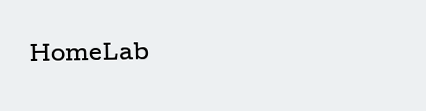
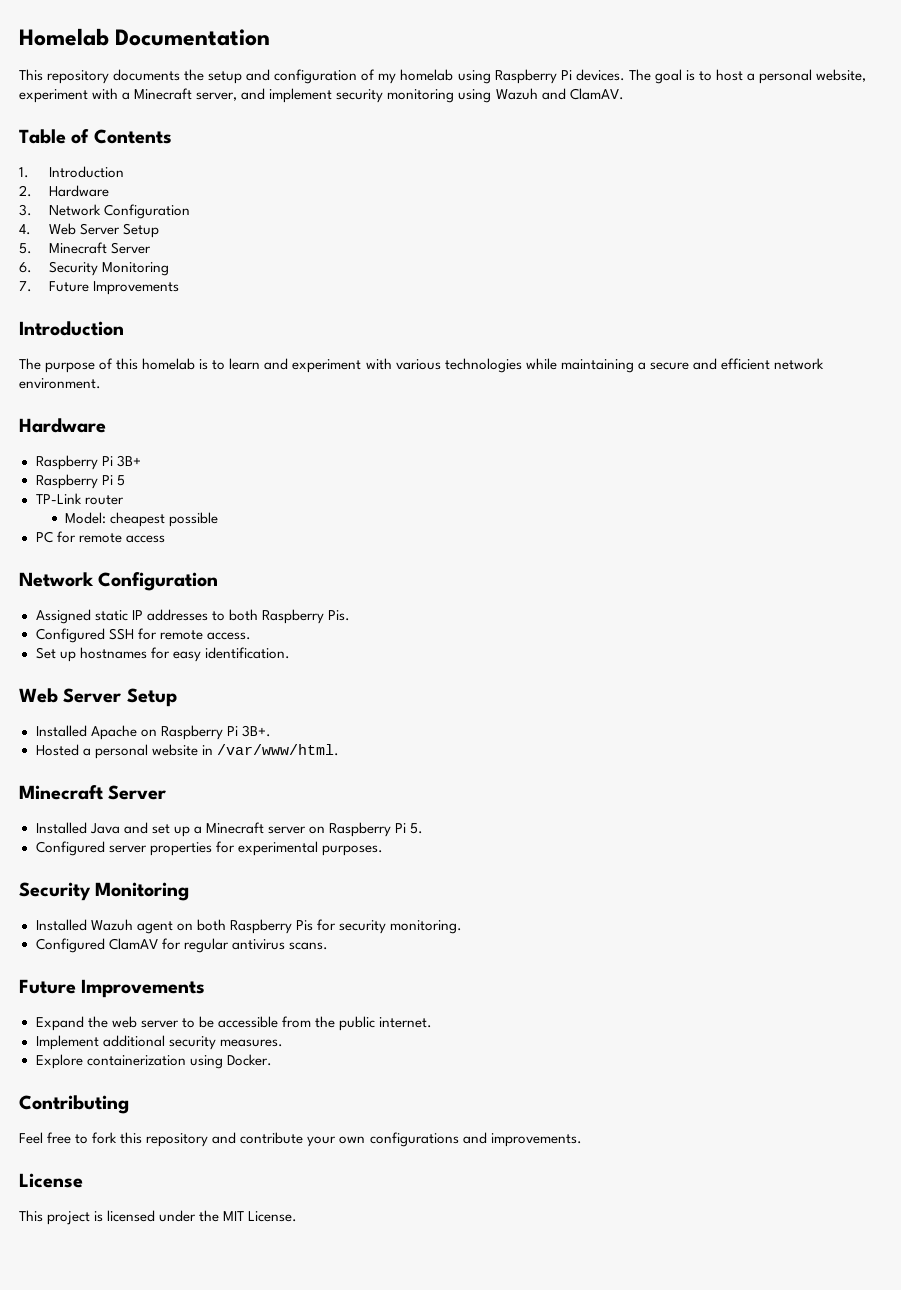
[28,42,150,62] HomeLab -> [19,28,271,46] [19,69,867,84] [19,88,624,103] [19,129,172,144] [19,166,124,178] [19,185,109,197] [19,204,190,219] [19,223,159,238] [19,242,151,254] [19,261,169,276] [19,281,179,295] [19,321,124,336] [19,358,824,373] [19,378,101,389] [19,418,106,433] [35,455,141,470] [35,474,125,489] [35,493,124,505] [65,512,219,527] [35,531,165,543] [19,572,219,591] [35,609,350,624] [35,628,251,643] [35,647,290,662] [19,688,177,707] [35,725,271,740] [35,744,339,759] [19,785,167,800] [35,822,424,837] [35,841,383,856] [19,882,190,901] [35,919,462,934] [35,938,328,953] [19,979,206,998] [35,1016,433,1031] [35,1035,283,1050] [35,1054,272,1069] [19,1095,129,1114] [19,1132,582,1147] [19,1173,83,1188] [19,1210,298,1225] Homelab Documentation // This repository documents the setup and configuration of my homelab using Raspberry Pi devices. The goal is to host a personal website, experiment with a Minecraft server, and implement security monitoring using Wazuh and ClamAV. // Table of Contents // 1. Introduction // 2. Hardware // 3. Network Configuration // 4. Web Server Setup // 5. Minecraft Server // 6. Security Monitoring // 7. Future Improvements // Introduction // The purpose of this homelab is to learn and experiment with various technologies while maintaining a secure and efficient network environment. // Hardware // Raspberry Pi 3B+ // Raspberry Pi 5 // TP-Link router // Model: cheapest possible // PC for remote access // Network Configuration // Assigned static IP addresses to both Raspberry Pis. // Configured SSH for remote access. // Set up hostnames for easy identification. // Web Server Setup // Installed Apache on Raspberry Pi 3B+. // Hosted a personal website in /var/www/html. // Minecraft Server // Installed Java and set up a Minecraft server on Raspberry Pi 5. // Configured server properties for experimental purposes. // Security Monitoring // Installed Wazuh agent on both Raspberry Pis for security monitoring. // Configured ClamAV for regular antivirus scans. // Future Improvements // Expand the web server to be accessible from the public internet. // Implement additional security measures. // Explore containerization using Docker. // Contributing // Feel free to fork this repository and contribute your own configurations and improvements. // License // This project is licensed under the MIT License.

